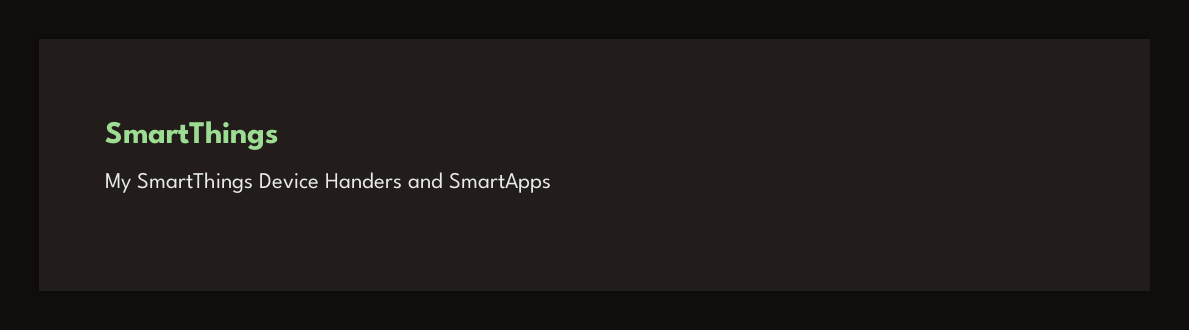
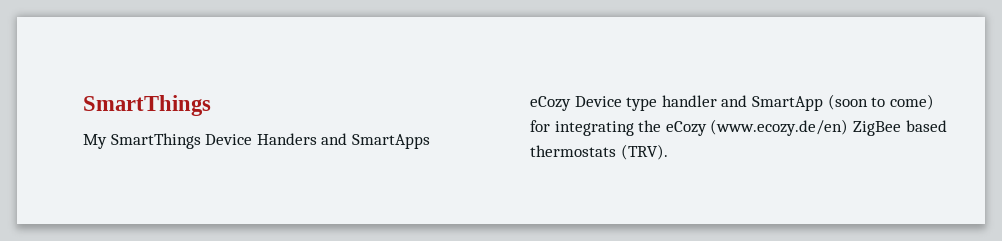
(552, 182) none -> [530,94,934,111] [530,119,947,136] [530,144,668,160] // eCozy Device type handler and SmartApp (soon to come) for integrating the eCozy (www.ecozy.de/en) ZigBee based thermostats (TRV).

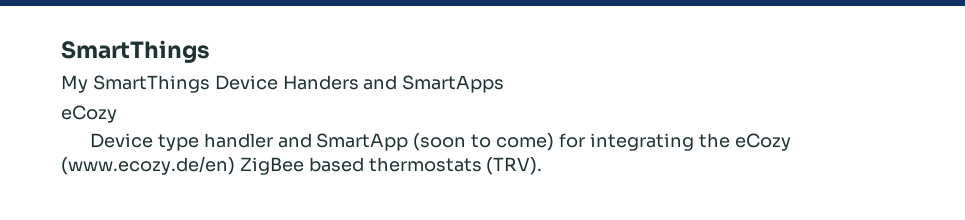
(571, 103) none -> (117, 114) //

